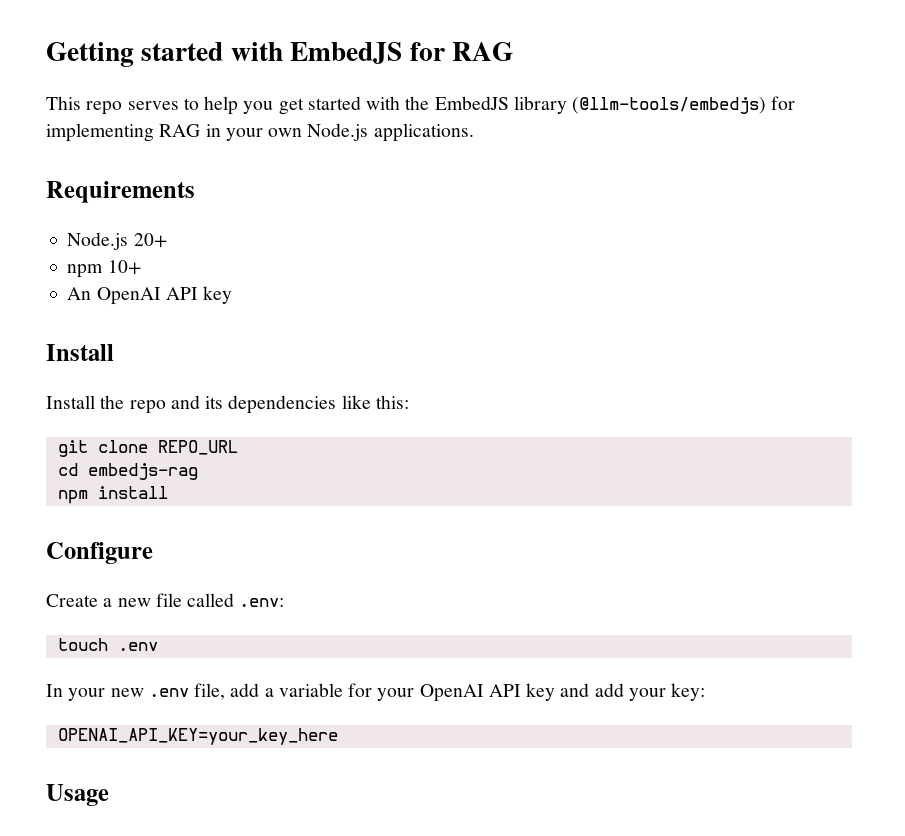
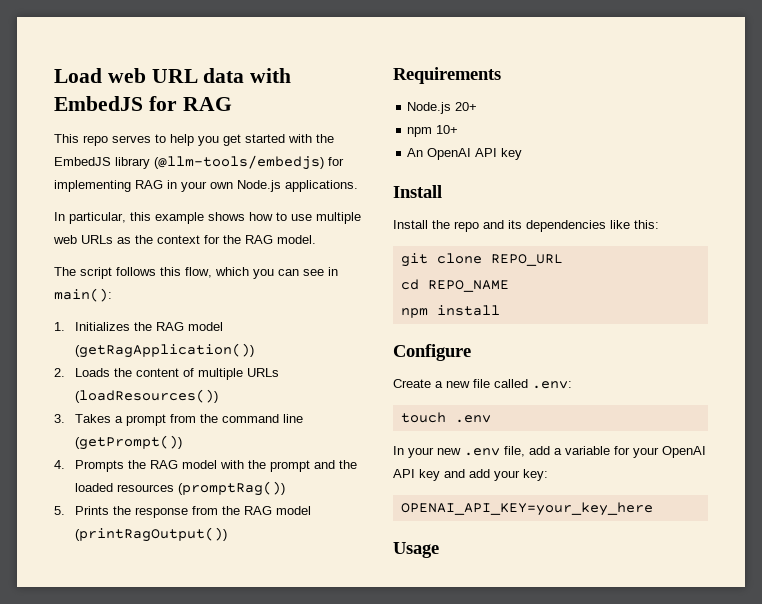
[46,42,224,67] Getting started -> [54,68,245,83] Load web URL data
(474, 132) none -> [54,212,361,224] [53,235,316,244] [54,267,338,279] [54,288,112,302] [54,322,223,331] [74,343,254,358] [54,368,279,380] [74,389,218,403] [54,414,303,426] [74,435,182,450] [54,460,357,472] [74,481,285,496] [54,506,311,518] [74,527,227,542] // In particular, this example shows how to use multiple web URLs as the context for the RAG model. // The script follows this flow, which you can see in main(): // 1. Initializes the RAG model (getRagApplication()) // 2. Loads the content of multiple URLs (loadResources()) // 3. Takes a prompt from the command line (getPrompt()) // 4. Prompts the RAG model with the prompt and the loaded resources (promptRag()) // 5. Prints the response from the RAG model (printRagOutput())
[87,463,198,480] embedjs-rag -> [427,280,509,292] REPO_NAME

